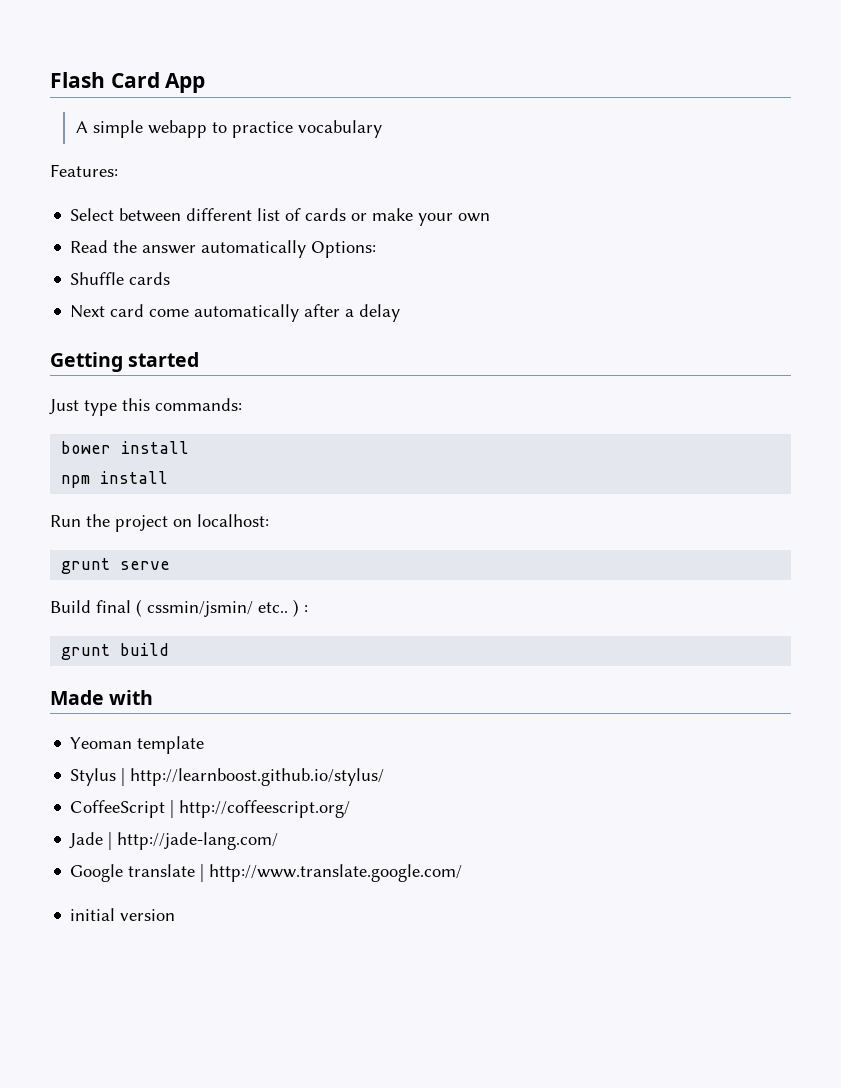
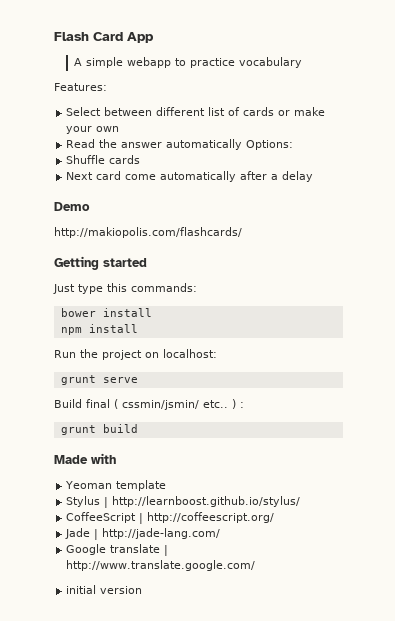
(401, 313) none -> [54,202,90,211] [54,227,242,238] // Demo // http://makiopolis.com/flashcards/

